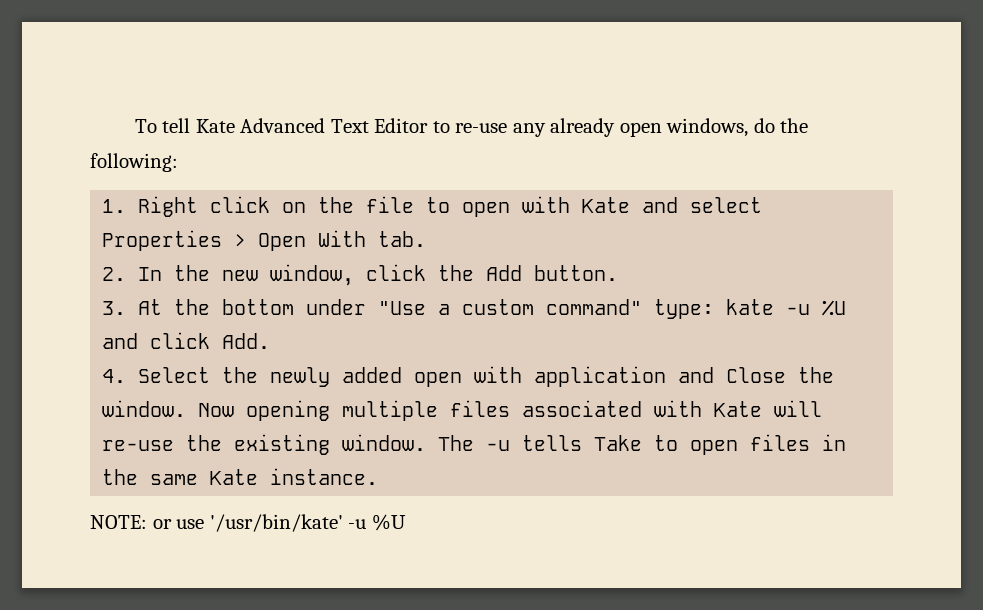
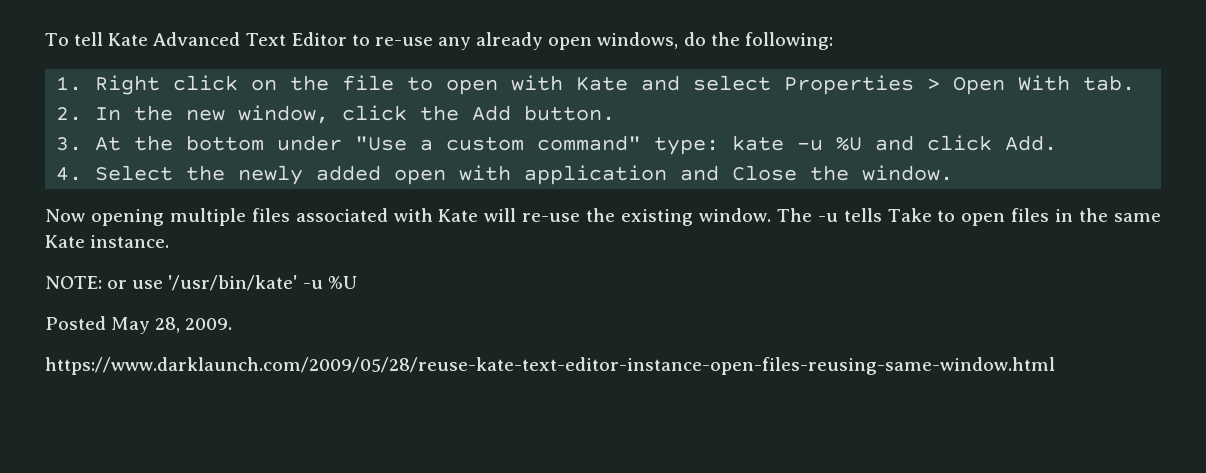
(187, 408) none -> (954, 173) //
(406, 522) none -> [45,316,233,334] [45,357,1055,375] // Posted May 28, 2009. // https://www.darklaunch.com/2009/05/28/reuse-kate-text-editor-instance-open-files-reusing-same-window.html

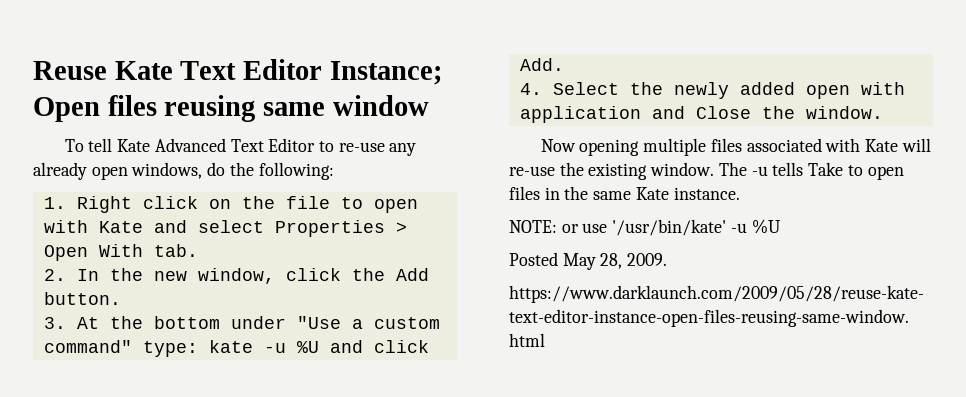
(45, 39) none -> [33,59,442,85] [33,95,429,122] Reuse Kate Text Editor Instance; Open files reusing same window //

